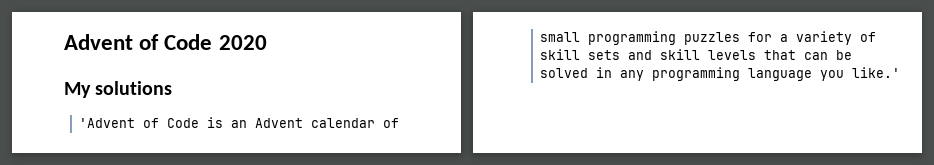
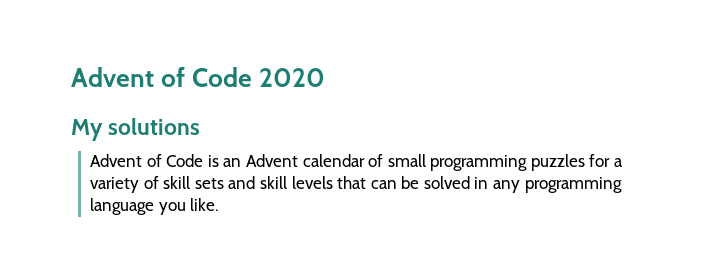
[78,118,135,128] 'Advent -> [89,154,142,167] Advent
[851,67,900,78] like.' -> [190,198,219,211] like.

